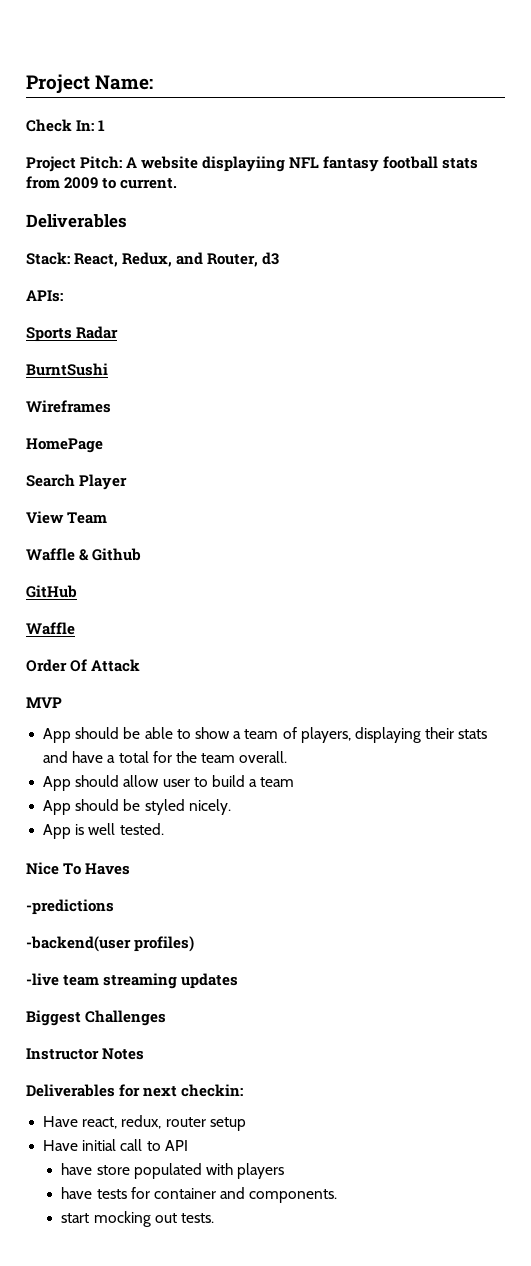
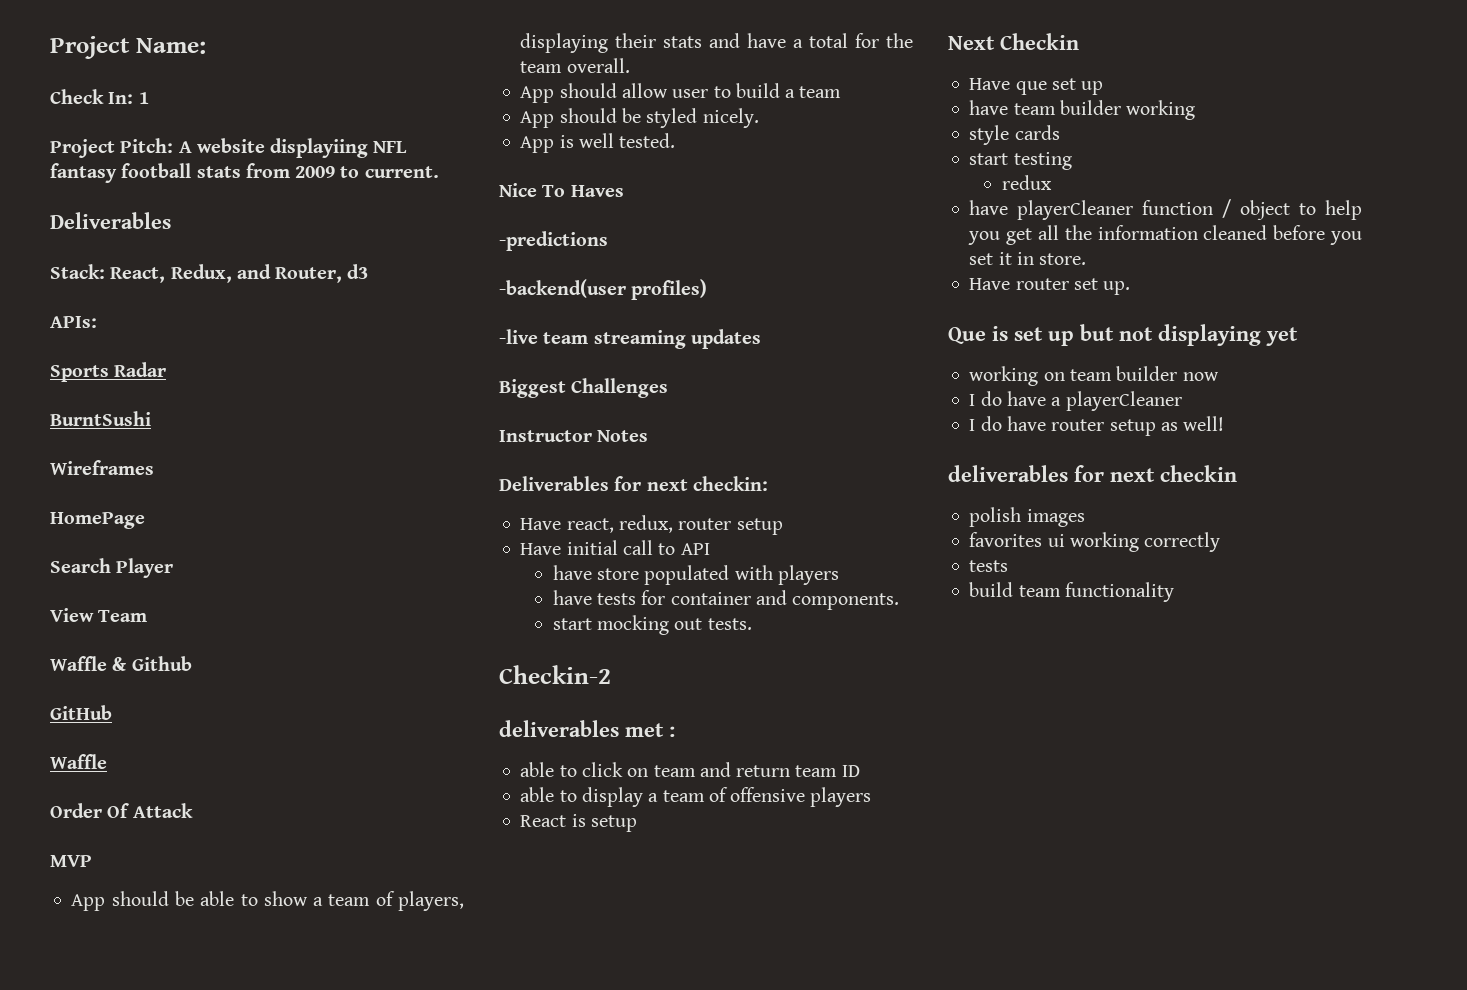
(214, 1218) none -> [499,665,611,684] [499,720,675,737] [520,762,860,777] [520,787,872,807] [520,814,637,832] [948,33,1079,50] [969,78,1104,95] [969,100,1196,120] [969,125,1060,145] [969,152,1072,170] [1001,175,1052,190] [969,199,1362,220] [968,225,1362,245] [969,252,1087,265] [969,278,1131,295] [948,324,1298,346] [969,366,1219,386] [969,391,1182,411] [969,416,1225,436] [948,465,1237,482] [969,507,1085,527] [969,532,1221,552] [969,560,1009,572] [969,582,1174,602] // Checkin-2 // deliverables met : // able to click on team and return team ID // able to display a team of offensive players // React is setup // Next Checkin // Have que set up // have team builder working // style cards // start testing // redux // have playerCleaner function / object to help you get all the information cleaned before you set it in store. // Have router set up. // Que is set up but not displaying yet // working on team builder now // I do have a playerCleaner // I do have router setup as well! // deliverables for next checkin // polish images // favorites ui working correctly // tests // build team functionality

